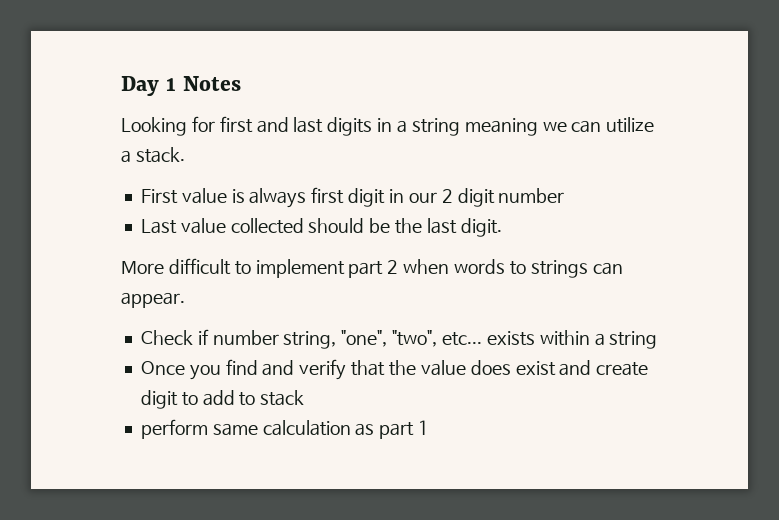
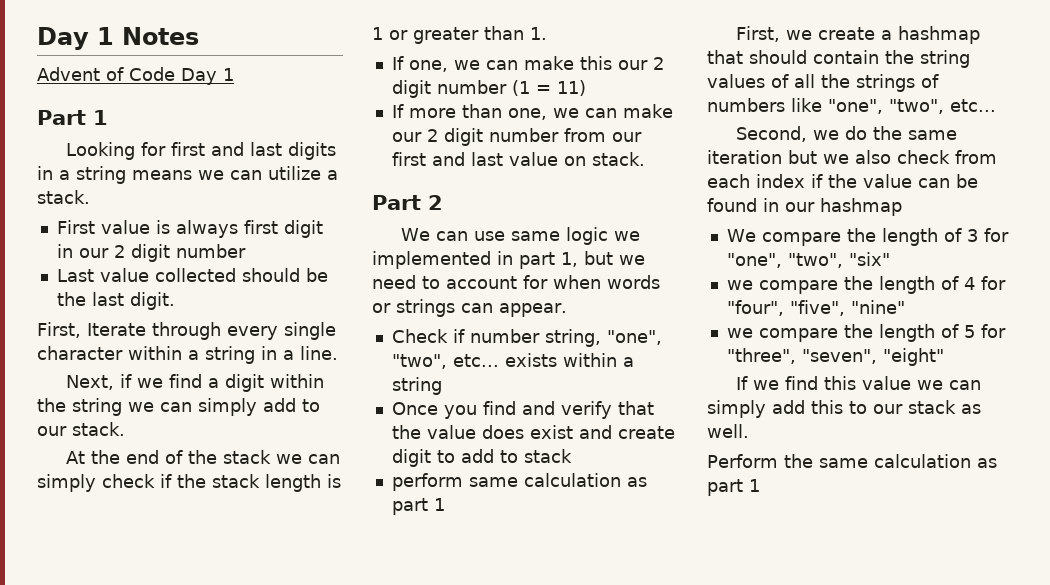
(241, 83) none -> [37,67,234,85] [37,110,108,125] // Advent of Code Day 1 // Part 1
[464,118,538,136] meaning -> [132,170,192,180] means
[121,258,399,278] More difficult to implement part 2 -> [37,322,336,340] [37,346,338,364] [65,374,324,392] [37,398,320,416] [37,422,125,436] [65,450,340,464] [37,474,341,492] [372,26,547,44] [391,56,664,72] [391,80,586,98] [391,104,673,120] [391,128,642,146] [391,152,645,166] [372,195,443,210] [400,227,640,245] [372,251,645,269] [372,275,548,289] First, Iterate through every single character within a string in a line. // Next, if we find a digit within the string we can simply add to our stack. // At the end of the stack we can simply check if the stack length is 1 or greater than 1. // If one, we can make this our 2 digit number (1 = 11) // If more than one, we can make our 2 digit number from our first and last value on stack. // Part 2 // We can use same logic we implemented in part 1, but we need to account for
[509,261,526,275] to -> [372,303,391,313] or
(430, 427) none -> [735,26,980,44] [707,50,970,68] [707,74,939,92] [707,98,996,114] [735,126,957,142] [707,150,997,164] [707,174,978,188] [707,198,902,216] [726,228,1009,246] [726,252,890,268] [726,276,1006,294] [726,300,905,316] [726,324,1006,342] [726,348,944,366] [735,376,981,390] [707,400,981,418] [707,424,749,438] [707,454,997,468] [707,479,760,496] // First, we create a hashmap that should contain the string values of all the strings of numbers like "one", "two", etc... // Second, we do the same iteration but we also check from each index if the value can be found in our hashmap // We compare the length of 3 for "one", "two", "six" // we compare the length of 4 for "four", "five", "nine" // we compare the length of 5 for "three", "seven", "eight" // If we find this value we can simply add this to our stack as well. // Perform the same calculation as part 1

